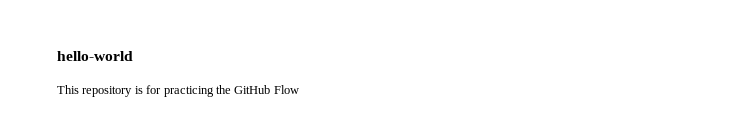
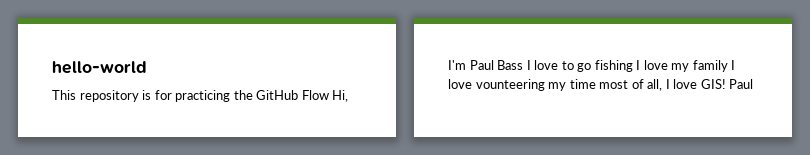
(299, 89) none -> [332,90,349,102] [448,60,736,72] [448,79,754,91] Hi, I'm Paul Bass I love to go fishing I love my family I love vounteering my time most of all, I love GIS! Paul

